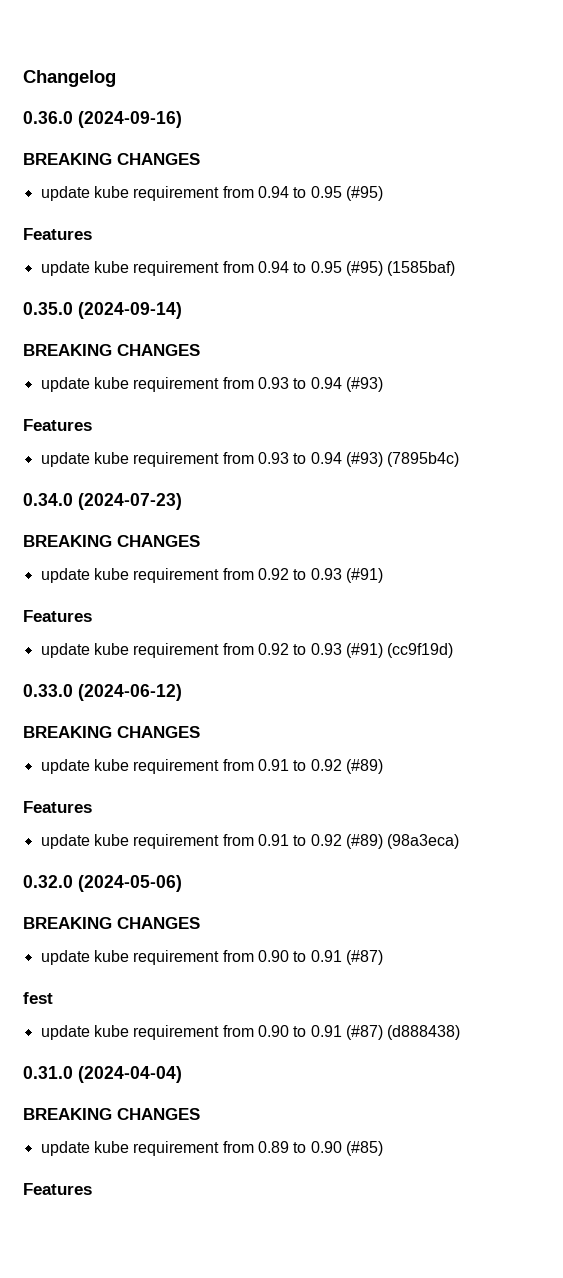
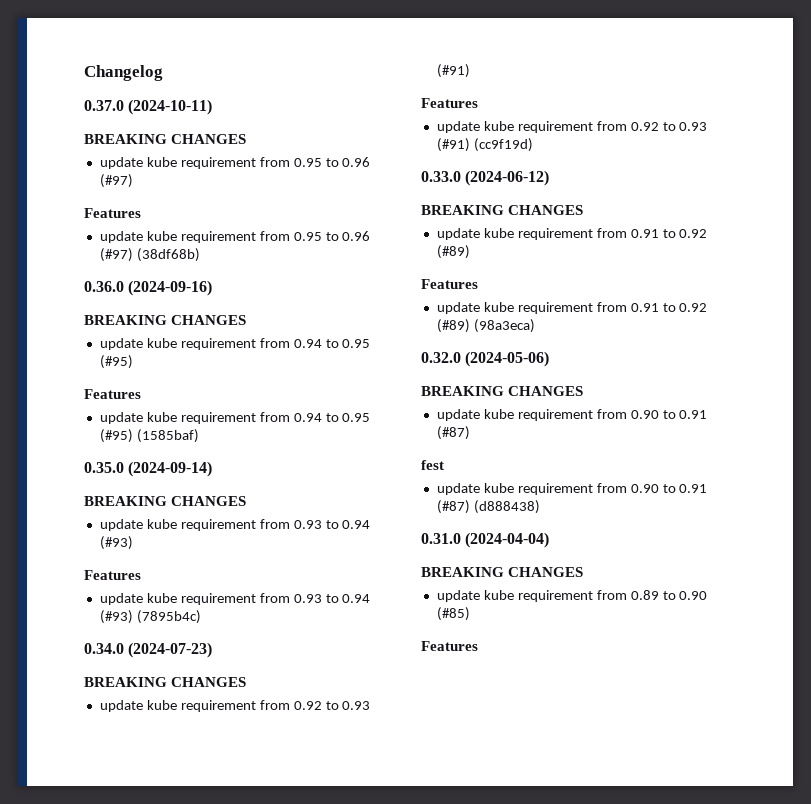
(116, 78) none -> [84,99,213,115] [84,134,247,144] [99,157,371,169] [99,174,133,188] [84,208,141,218] [99,231,371,243] [99,248,200,262] // 0.37.0 (2024-10-11) // BREAKING CHANGES // update kube requirement from 0.95 to 0.96 (#97) // Features // update kube requirement from 0.95 to 0.96 (#97) (38df68b)

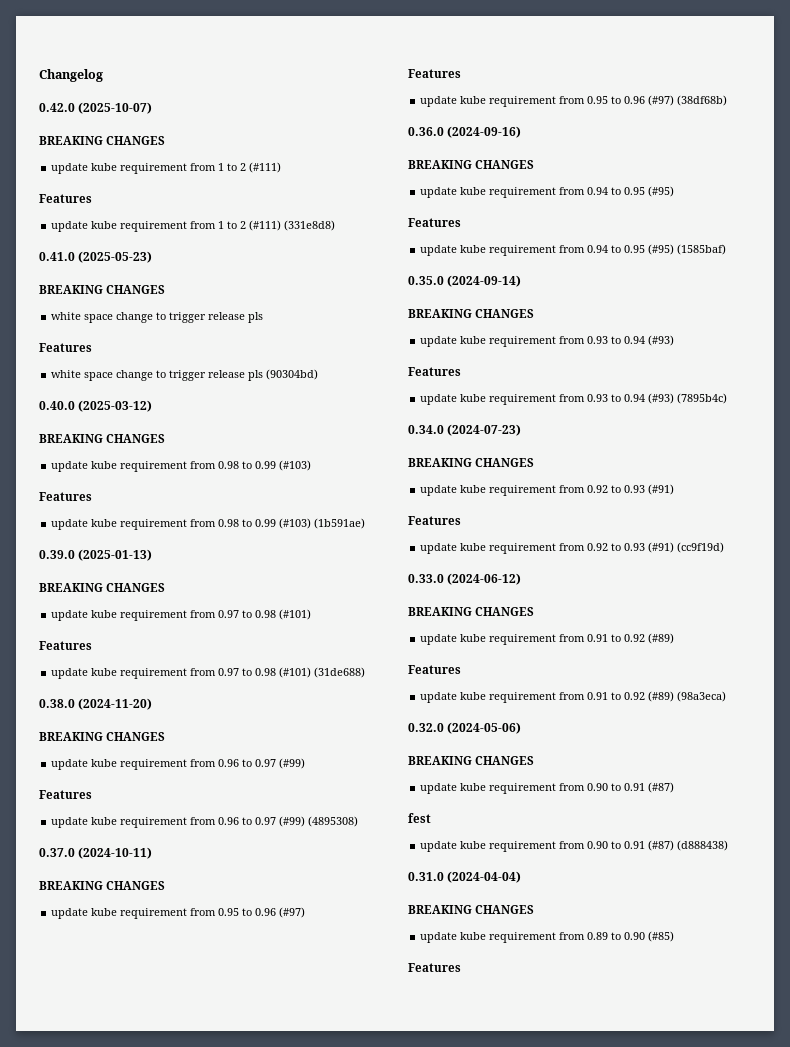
(163, 73) none -> [39,102,153,114] [39,136,166,145] [51,162,282,174] [39,194,92,203] [51,220,336,232] [39,251,153,263] [39,285,166,294] [51,312,264,323] [39,343,92,352] [51,369,319,381] [39,400,153,412] [39,434,166,443] [51,460,312,472] [39,492,92,501] [51,518,366,530] [39,549,153,561] [39,583,166,592] [51,609,312,621] [39,641,92,650] [51,667,366,679] [39,698,153,710] [39,732,166,741] [51,758,306,770] [39,790,92,799] [51,816,359,828] // 0.42.0 (2025-10-07) // BREAKING CHANGES // update kube requirement from 1 to 2 (#111) // Features // update kube requirement from 1 to 2 (#111) (331e8d8) // 0.41.0 (2025-05-23) // BREAKING CHANGES // white space change to trigger release pls // Features // white space change to trigger release pls (90304bd) // 0.40.0 (2025-03-12) // BREAKING CHANGES // update kube requirement from 0.98 to 0.99 (#103) // Features // update kube requirement from 0.98 to 0.99 (#103) (1b591ae) // 0.39.0 (2025-01-13) // BREAKING CHANGES // update kube requirement from 0.97 to 0.98 (#101) // Features // update kube requirement from 0.97 to 0.98 (#101) (31de688) // 0.38.0 (2024-11-20) // BREAKING CHANGES // update kube requirement from 0.96 to 0.97 (#99) // Features // update kube requirement from 0.96 to 0.97 (#99) (4895308)

